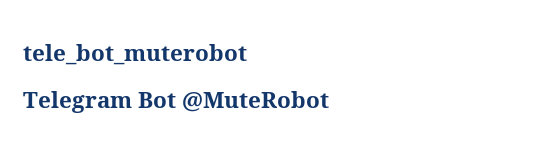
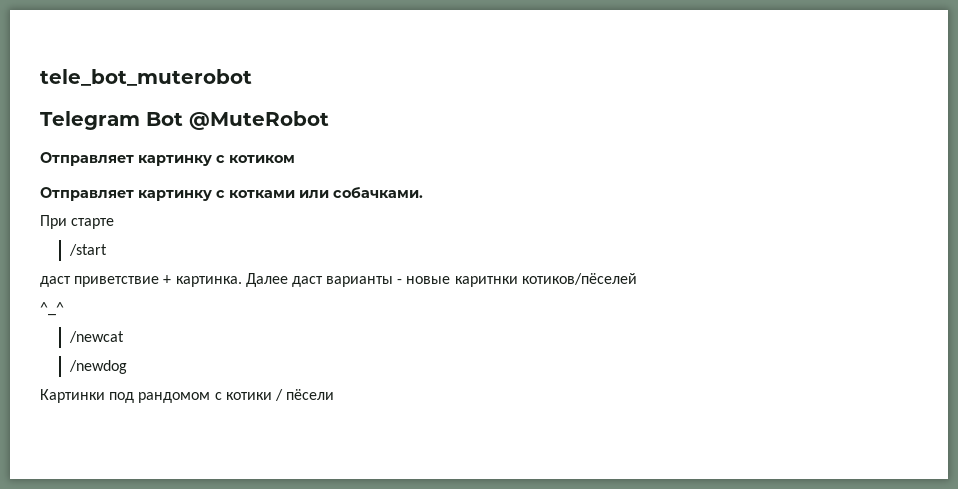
(330, 101) none -> [40,152,295,166] [40,186,423,201] [40,215,115,229] [68,244,107,256] [40,273,637,287] [40,302,64,316] [68,331,124,343] [68,360,127,374] [40,389,335,403] // Oтправляет картинку с котиком // Oтправляет картинку с котками или собачками. // При старте // /start // даст приветствие + картинка. Далее даст варианты - новые каритнки котиков/пёселей // ^_^ // /newcat // /newdog // Картинки под рандомом с котики / пёсели

